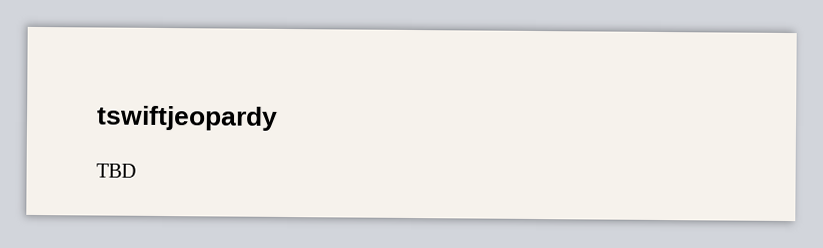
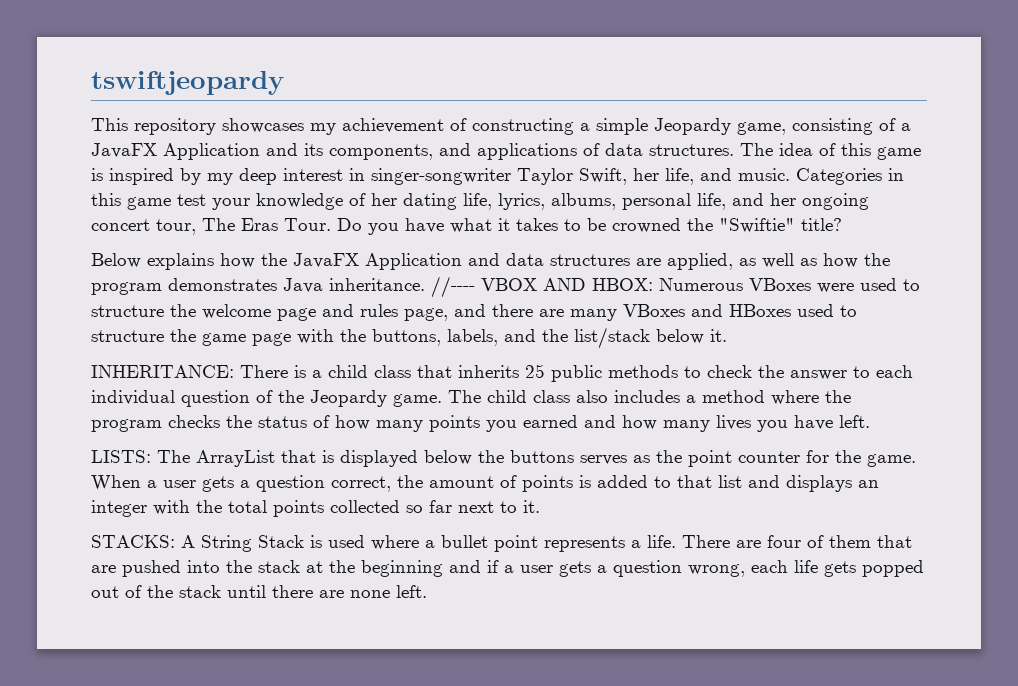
[96,163,136,178] TBD -> [91,118,911,135] [91,143,921,160] [91,168,904,185] [91,193,869,210] [91,218,842,235] [91,253,890,270] [91,276,920,298] [91,304,857,321] [91,327,727,349] [91,364,913,382] [91,390,851,407] [91,415,870,432] [91,450,916,467] [91,475,879,492] [91,500,540,517] [91,535,912,552] [91,560,924,577] [91,585,427,598] This repository showcases my achievement of constructing a simple Jeopardy game, consisting of a JavaFX Application and its components, and applications of data structures. The idea of this game is inspired by my deep interest in singer-songwriter Taylor Swift, her life, and music. Categories in this game test your knowledge of her dating life, lyrics, albums, personal life, and her ongoing concert tour, The Eras Tour. Do you have what it takes to be crowned the "Swiftie" title? // Below explains how the JavaFX Application and data structures are applied, as well as how the program demonstrates Java inheritance. //---- VBOX AND HBOX: Numerous VBoxes were used to structure the welcome page and rules page, and there are many VBoxes and HBoxes used to structure the game page with the buttons, labels, and the list/stack below it. // INHERITANCE: There is a child class that inherits 25 public methods to check the answer to each individual question of the Jeopardy game. The child class also includes a method where the program checks the status of how many points you earned and how many lives you have left. // LISTS: The ArrayList that is displayed below the buttons serves as the point counter for the game. When a user gets a question correct, the amount of points is added to that list and displays an integer with the total points collected so far next to it. // STACKS: A String Stack is used where a bullet point represents a life. There are four of them that are pushed into the stack at the beginning and if a user gets a question wrong, each life gets popped out of the stack until there are none left.

